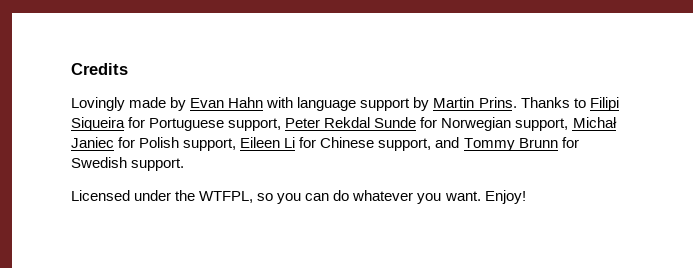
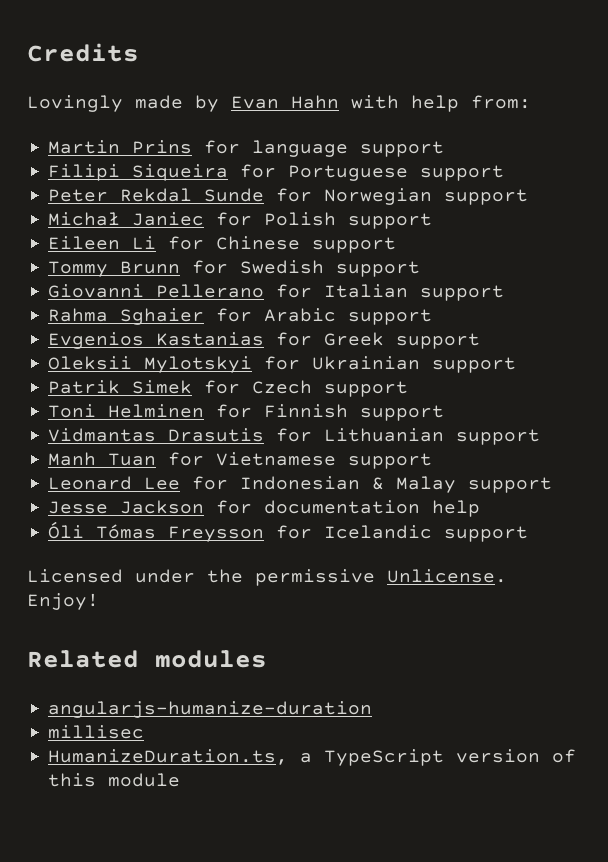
[297,97,586,111] language support by Martin Prins. Thanks to -> [411,95,531,112] [48,140,445,157] help from: // Martin Prins for language support //
[228,118,282,131] support, -> [420,165,505,181] support //
[515,118,569,131] support, -> [444,189,529,205] support //
[183,138,237,151] support, -> [348,213,433,229] support //
[378,137,460,151] support, and -> [312,237,397,253] support //
[131,158,185,171] [71,190,526,204] support. // Licensed under the WTFPL, so you can do whatever you want. Enjoy! -> [336,261,421,277] [48,284,505,301] [48,308,433,325] [48,332,481,349] [48,356,517,373] [48,380,409,397] [48,404,445,421] [48,428,541,445] [48,452,433,469] [48,476,553,493] [48,500,481,517] [48,521,529,542] [27,569,507,586] [27,593,99,610] [27,650,267,668] [48,701,373,718] [48,725,145,739] [48,749,577,766] [48,773,181,787] support // Giovanni Pellerano for Italian support // Rahma Sghaier for Arabic support // Evgenios Kastanias for Greek support // Oleksii Mylotskyi for Ukrainian support // Patrik Simek for Czech support // Toni Helminen for Finnish support // Vidmantas Drasutis for Lithuanian support // Manh Tuan for Vietnamese support // Leonard Lee for Indonesian & Malay support // Jesse Jackson for documentation help // Óli Tómas Freysson for Icelandic support // Licensed under the permissive Unlicense. Enjoy! // Related modules // angularjs-humanize-duration // millisec // HumanizeDuration.ts, a TypeScript version of this module

